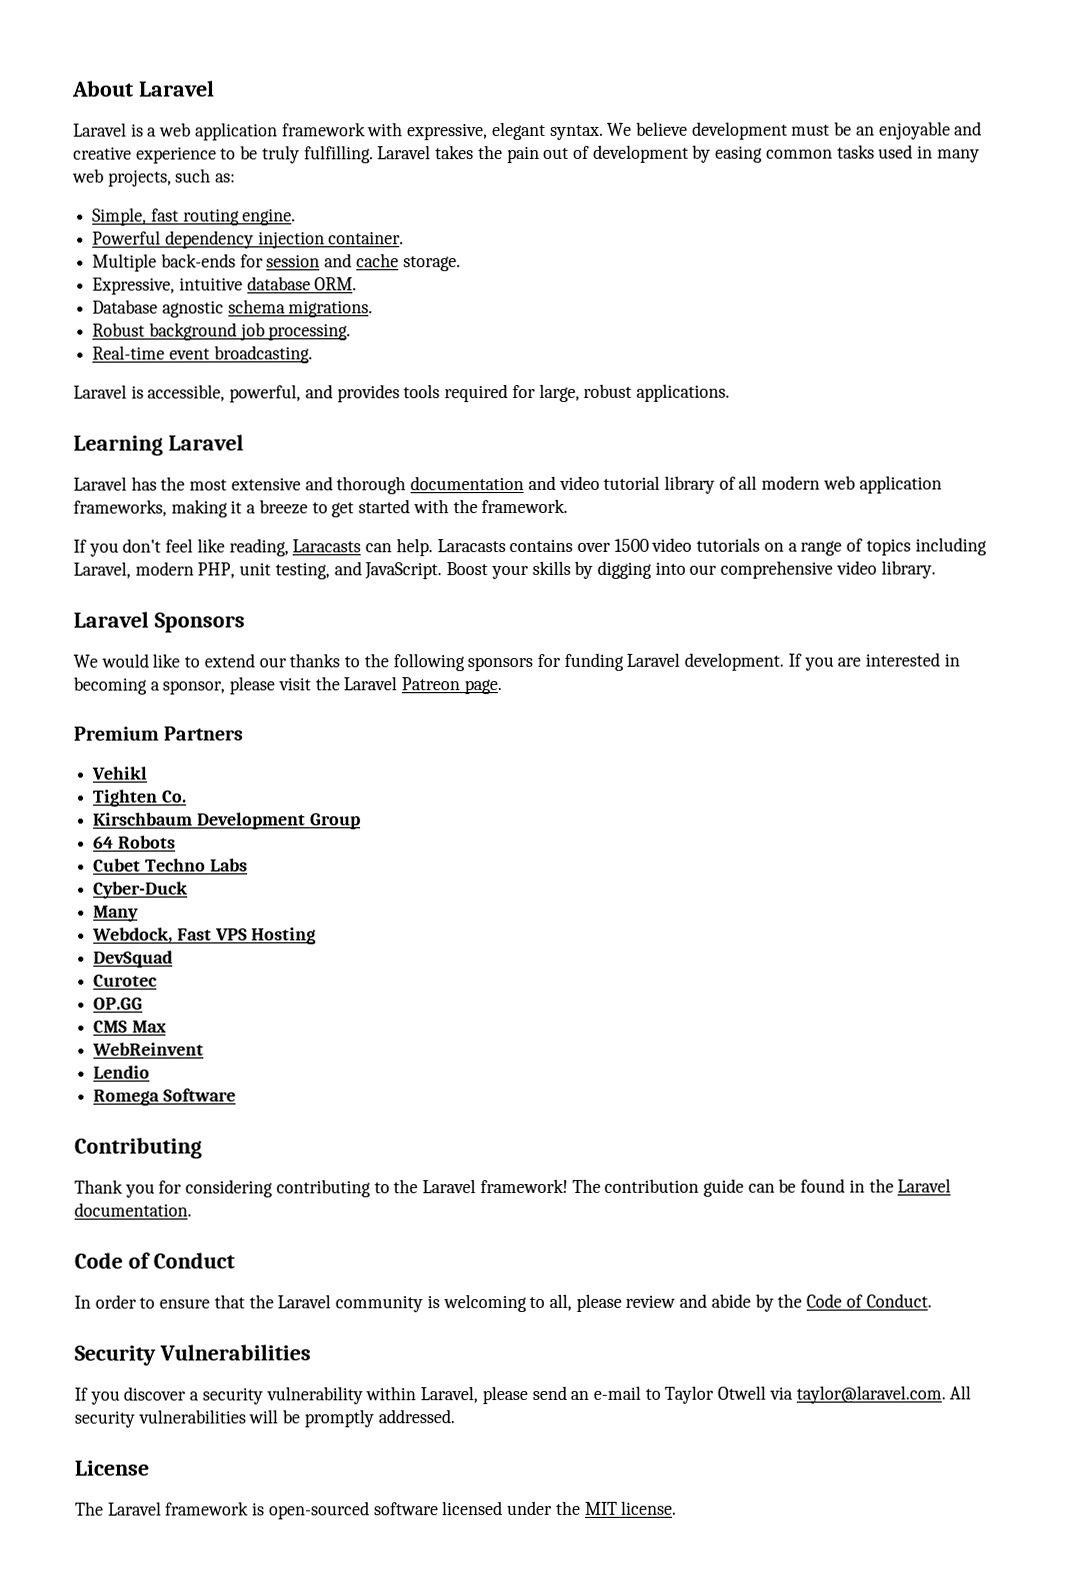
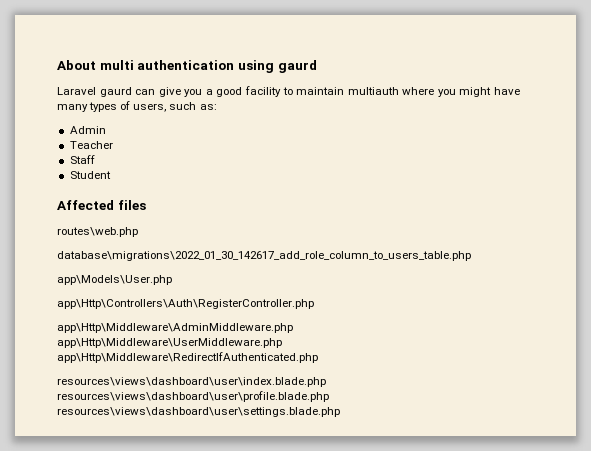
[138,80,215,97] [73,121,983,141] [73,144,980,164] [72,168,237,187] [92,207,297,226] [92,230,405,249] [92,253,461,272] [92,276,358,295] [92,299,374,318] [92,322,352,341] [92,345,313,364] [73,383,730,403] [73,434,244,456] [73,475,942,495] [73,498,569,518] [73,537,987,557] [73,560,936,580] [73,611,245,633] [73,652,960,672] [73,676,502,695] [73,726,244,741] [91,766,148,780] [93,789,187,807] [93,812,361,830] [93,835,176,849] [93,858,248,872] [93,881,189,899] [93,905,140,922] [92,927,317,945] [93,950,174,968] [93,974,159,987] [93,997,144,1010] [93,1020,167,1033] [92,1042,205,1056] [93,1065,151,1079] [93,1088,236,1106] [74,1137,202,1159] [74,1178,952,1198] [74,1202,192,1217] [74,1252,235,1269] [74,1293,932,1313] [74,1344,311,1366] [74,1385,972,1405] [74,1409,455,1428] [74,1460,149,1476] [74,1500,678,1520] Laravel // Laravel is a web application framework with expressive, elegant syntax. We believe development must be an enjoyable and creative experience to be truly fulfilling. Laravel takes the pain out of development by easing common tasks used in many web projects, such as: // Simple, fast routing engine. // Powerful dependency injection container. // Multiple back-ends for session and cache storage. // Expressive, intuitive database ORM. // Database agnostic schema migrations. // Robust background job processing. // Real-time event broadcasting. // Laravel is accessible, powerful, and provides tools required for large, robust applications. // Learning Laravel // Laravel has the most extensive and thorough documentation and video tutorial library of all modern web application frameworks, making it a breeze to get started with the framework. // If you don't feel like reading, Laracasts can help. Laracasts contains over 1500 video tutorials on a range of topics including Laravel, modern PHP, unit testing, and JavaScript. Boost your skills by digging into our comprehensive video library. // Laravel Sponsors // We would like to extend our thanks to the following sponsors for funding Laravel development. If you are interested in becoming a sponsor, please visit the Laravel Patreon page. // Premium Partners // Vehikl // Tighten Co. // Kirschbaum Development Group // 64 Robots // Cubet Techno Labs // Cyber-Duck // Many // Webdock, Fast VPS Hosting // DevSquad // Curotec // OP.GG // CMS Max // WebReinvent // Lendio // Romega Software // Contributing // Thank you for considering contributing to the Laravel framework! The contribution guide can be found in the Laravel documentation. // Code of Conduct // In order to ensure that the Laravel community is welcoming to all, please review and abide by the Code of Conduct. // Security Vulnerabilities // If you discover a security vulnerability within Laravel, please send an e-mail to Taylor Otwell via taylor@laravel.com. All security vulnerabilities will be promptly addressed. // License // The Laravel framework is open-sourced software licensed under the MIT license. -> [99,60,317,73] [57,86,520,97] [57,101,217,112] [69,126,106,134] [69,141,113,149] [69,155,95,164] [69,171,111,179] [57,200,146,210] [57,227,138,237] [57,251,471,261] [57,275,172,285] [57,299,314,309] [57,323,293,333] [57,338,282,348] [57,352,318,363] [57,377,326,387] [57,391,329,402] [57,407,340,417] multi authentication using gaurd // Laravel gaurd can give you a good facility to maintain multiauth where you might have many types of users, such as: // Admin // Teacher // Staff // Student // Affected files // routes\web.php // database\migrations\2022_01_30_142617_add_role_column_to_users_table.php // app\Models\User.php // app\Http\Controllers\Auth\RegisterController.php // app\Http\Middleware\AdminMiddleware.php app\Http\Middleware\UserMiddleware.php app\Http\Middleware\RedirectIfAuthenticated.php // resources\views\dashboard\user\index.blade.php resources\views\dashboard\user\profile.blade.php resources\views\dashboard\user\settings.blade.php

